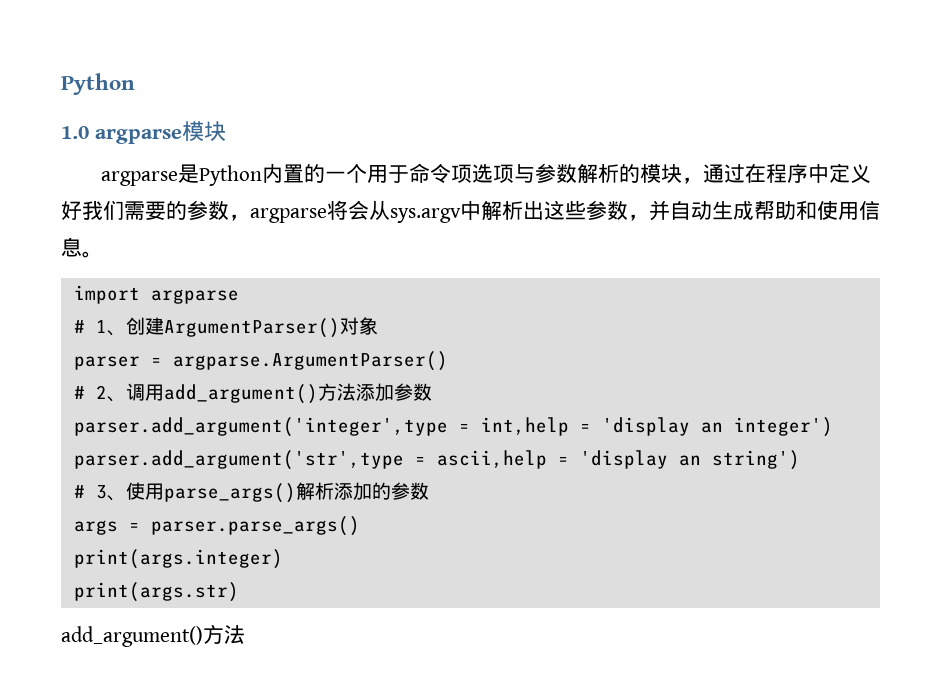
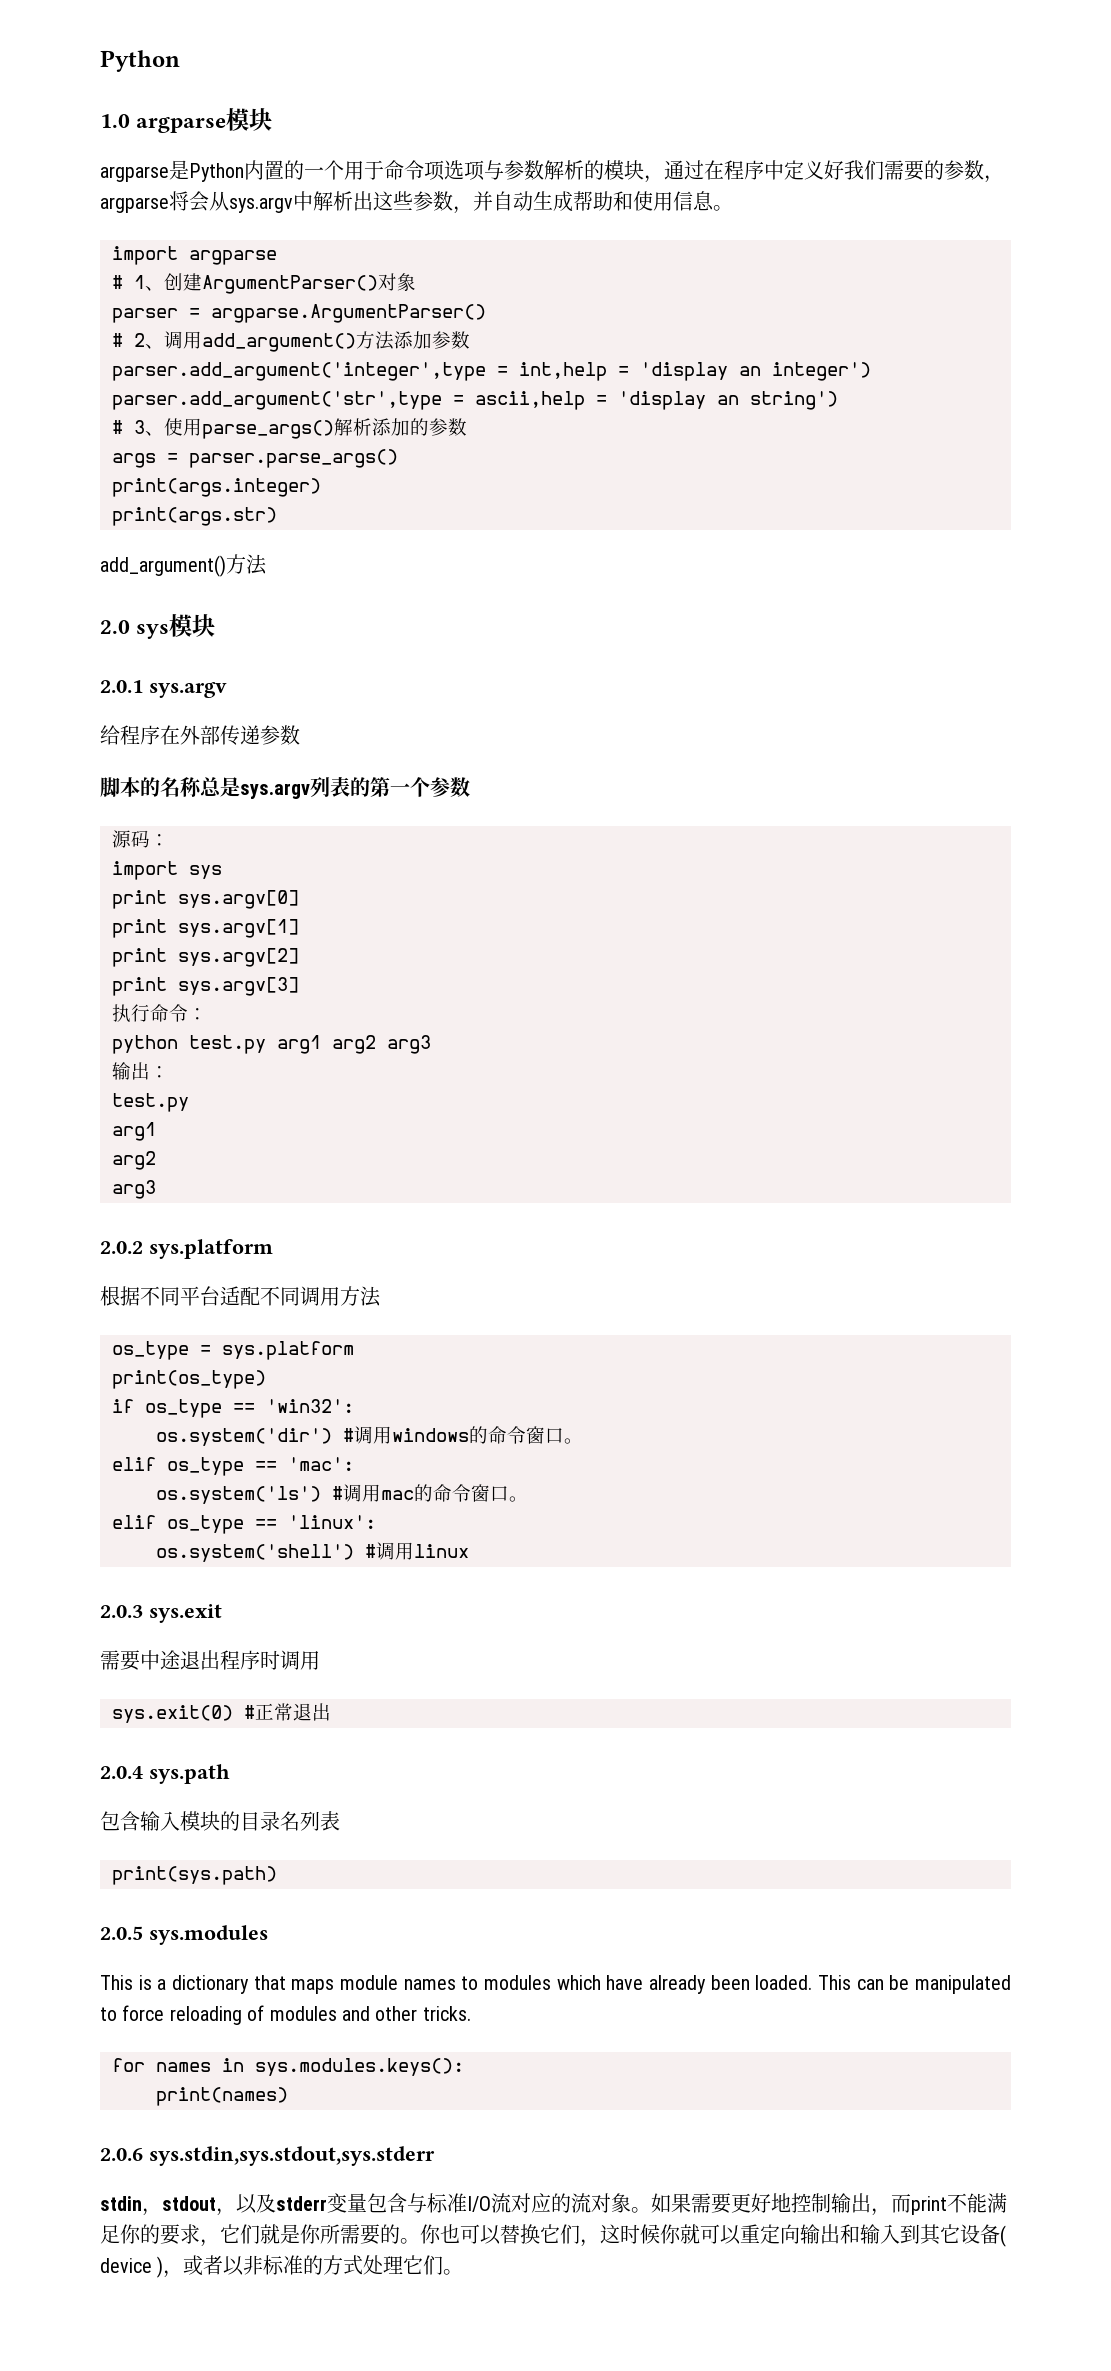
(245, 634) none -> [100,614,216,639] [100,680,227,698] [100,725,300,745] [100,777,470,799] [112,830,169,848] [112,861,222,880] [112,890,299,909] [112,919,299,938] [112,948,299,967] [112,977,299,996] [112,1004,207,1023] [112,1035,431,1054] [112,1062,169,1080] [112,1093,189,1112] [112,1122,156,1141] [112,1151,156,1170] [112,1180,156,1199] [100,1239,273,1259] [100,1286,381,1307] [112,1341,354,1360] [112,1370,266,1389] [112,1399,354,1418] [156,1426,583,1446] [112,1457,354,1476] [156,1484,528,1504] [112,1515,376,1534] [156,1542,469,1562] [100,1604,222,1623] [100,1650,320,1671] [112,1703,331,1723] [100,1764,230,1784] [100,1811,340,1831] [112,1866,277,1885] [100,1925,268,1945] [100,1975,1011,1994] [100,2005,471,2025] [112,2058,464,2076] [156,2087,288,2106] [100,2146,435,2166] [100,2193,1007,2216] [100,2224,1006,2247] [100,2255,464,2278] // 2.0 sys模块 // 2.0.1 sys.argv // 给程序在外部传递参数 // 脚本的名称总是sys.argv列表的第一个参数 // 源码： // import sys // print sys.argv[0] // print sys.argv[1] // print sys.argv[2] // print sys.argv[3] // 执行命令： // python test.py arg1 arg2 arg3 // 输出： // test.py // arg1 // arg2 // arg3 // 2.0.2 sys.platform // 根据不同平台适配不同调用方法 // os_type = sys.platform // print(os_type) // if os_type == 'win32': // os.system('dir') #调用windows的命令窗口。 // elif os_type == 'mac': // os.system('ls') #调用mac的命令窗口。 // elif os_type == 'linux': // os.system('shell') #调用linux // 2.0.3 sys.exit // 需要中途退出程序时调用 // sys.exit(0) #正常退出 // 2.0.4 sys.path // 包含输入模块的目录名列表 // print(sys.path) // 2.0.5 sys.modules // This is a dictionary that maps module names to modules which have already been loaded. This can be manipulated to force reloading of modules and other tricks. // for names in sys.modules.keys(): // print(names) // 2.0.6 sys.stdin,sys.stdout,sys.stderr // stdin，stdout，以及stderr变量包含与标准I/O流对应的流对象。如果需要更好地控制输出，而print不能满足你的要求，它们就是你所需要的。你也可以替换它们，这时候你就可以重定向输出和输入到其它设备( device )，或者以非标准的方式处理它们。

